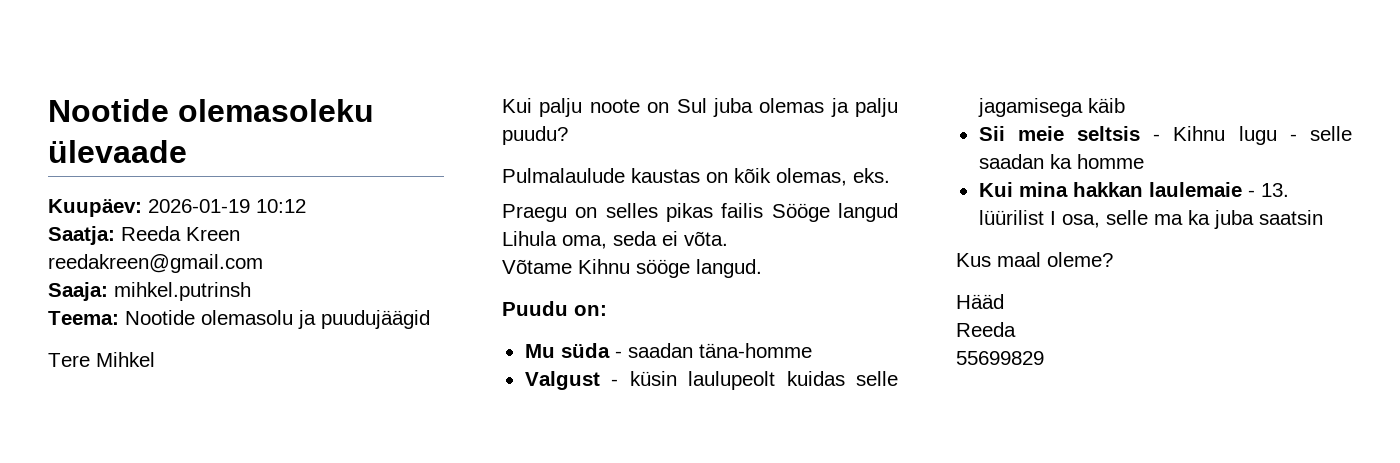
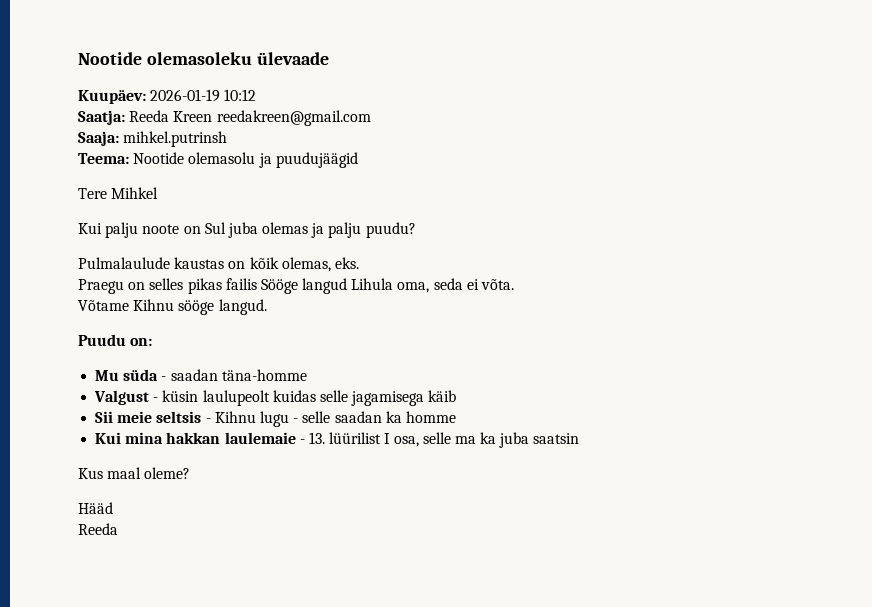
[956,351,1044,365] // 55699829 -> (118, 529) none

